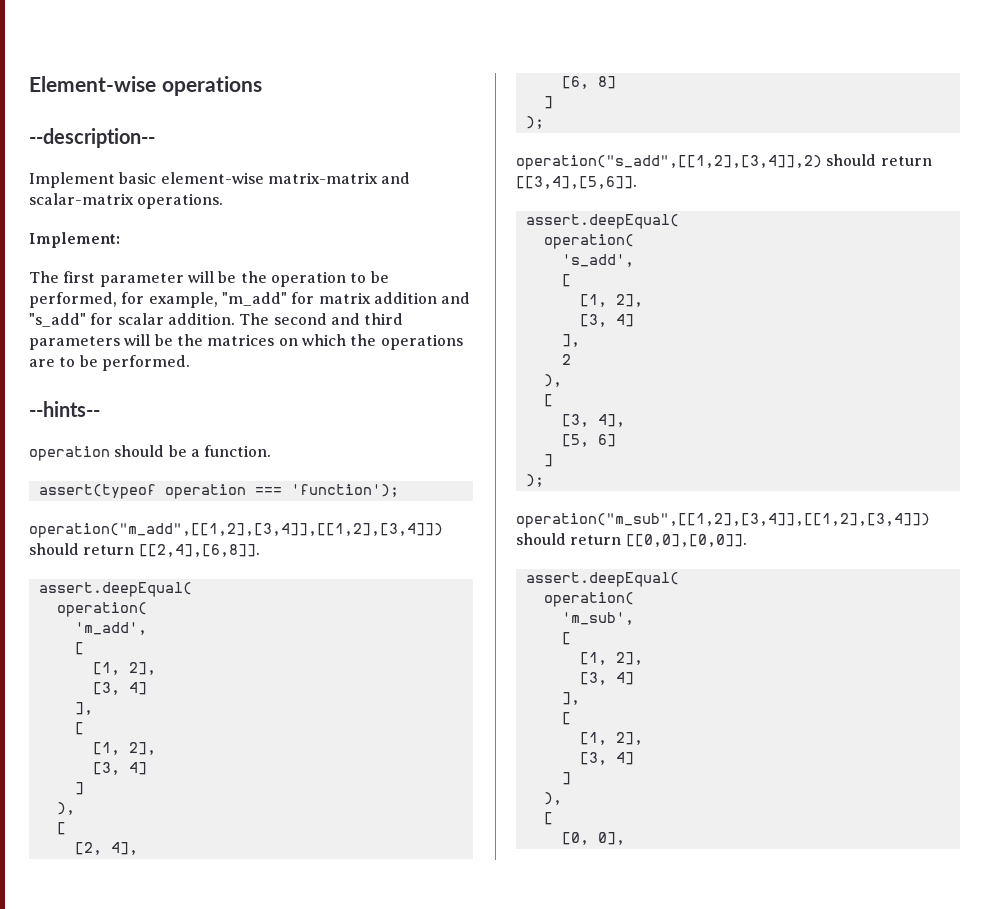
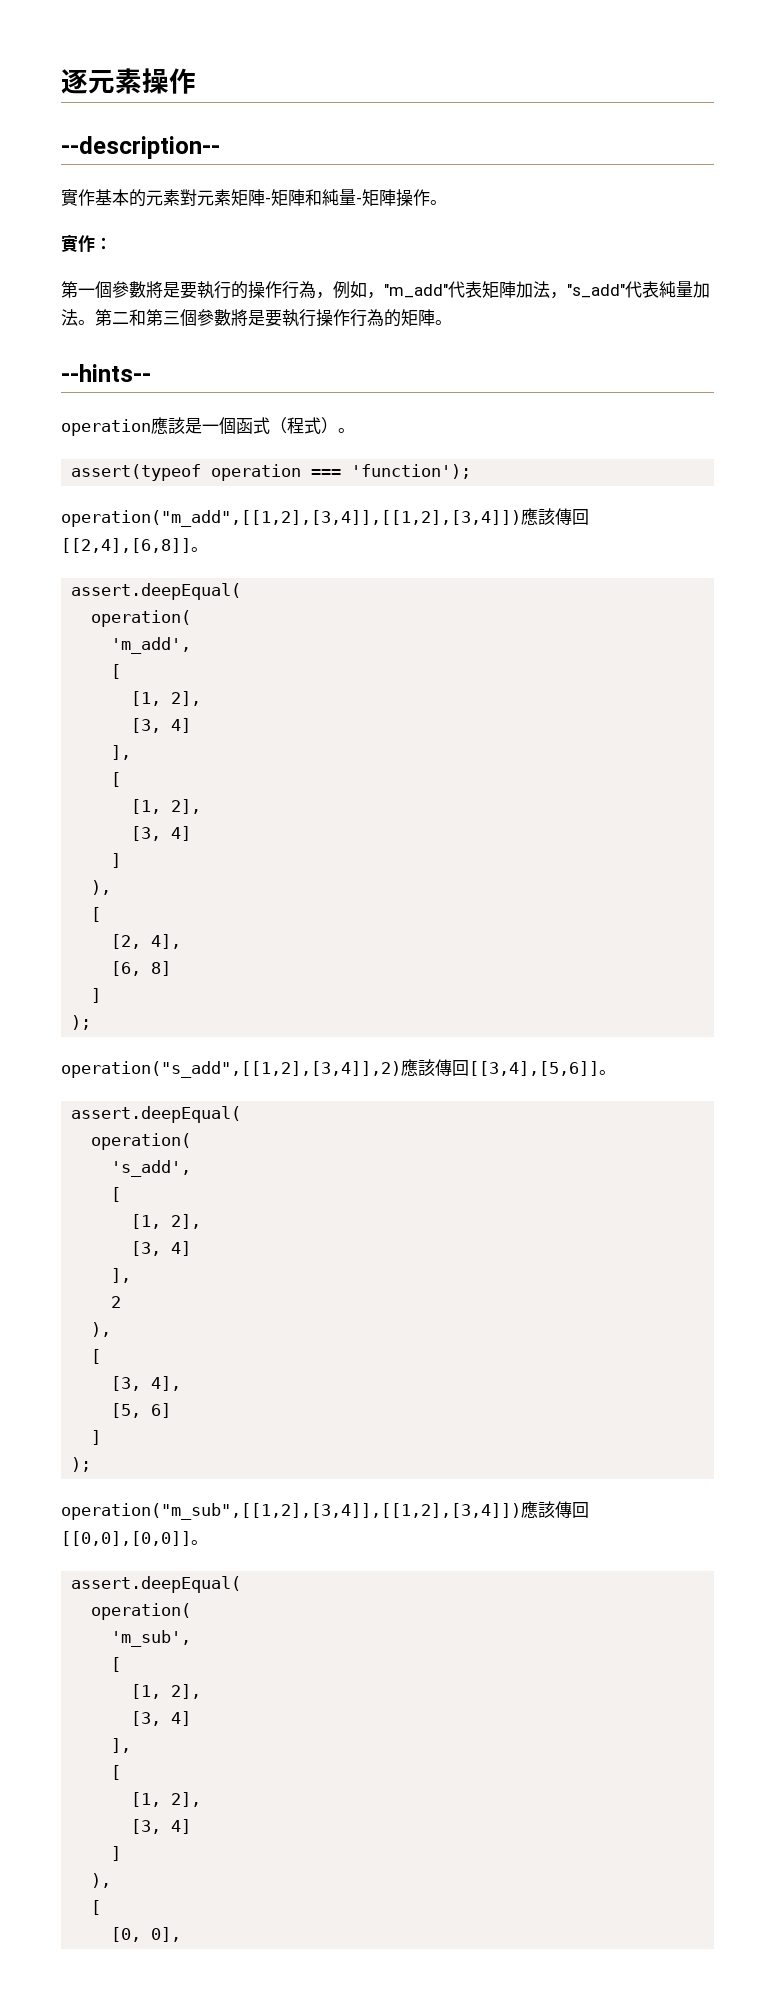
[29,76,262,96] Element-wise operations -> [61,68,196,94] 逐元素操作
[29,172,411,188] [29,193,224,209] [29,232,120,248] [29,271,389,287] [29,292,471,308] [29,313,404,327] [29,334,463,350] [29,355,190,371] [29,401,100,417] [29,445,272,461] Implement basic element-wise matrix-matrix and scalar-matrix operations. // Implement: // The first parameter will be the operation to be performed, for example, "m_add" for matrix addition and "s_add" for scalar addition. The second and third parameters will be the matrices on which the operations are to be performed. // --hints-- // operation should be a function. -> [61,189,447,207] [61,235,112,252] [61,281,710,299] [61,309,452,327] [61,364,151,382] [61,417,355,436] 實作基本的元素對元素矩陣-矩陣和純量-矩陣操作。 // 實作： // 第一個參數將是要執行的操作行為，例如，"m_add"代表矩陣加法，"s_add"代表純量加法。第二和第三個參數將是要執行操作行為的矩陣。 // --hints-- // operation應該是一個函式（程式）。
[29,543,260,557] should return [[2,4],[6,8]]. -> [521,508,589,525] [61,538,208,553] 應該傳回[[2,4],[6,8]]。
[826,154,932,166] [516,176,637,189] should return [[3,4],[5,6]]. -> [401,1059,616,1076] 應該傳回[[3,4],[5,6]]。
[516,533,747,547] should return [[0,0],[0,0]]. -> [521,1501,589,1518] [61,1531,208,1546] 應該傳回[[0,0],[0,0]]。

